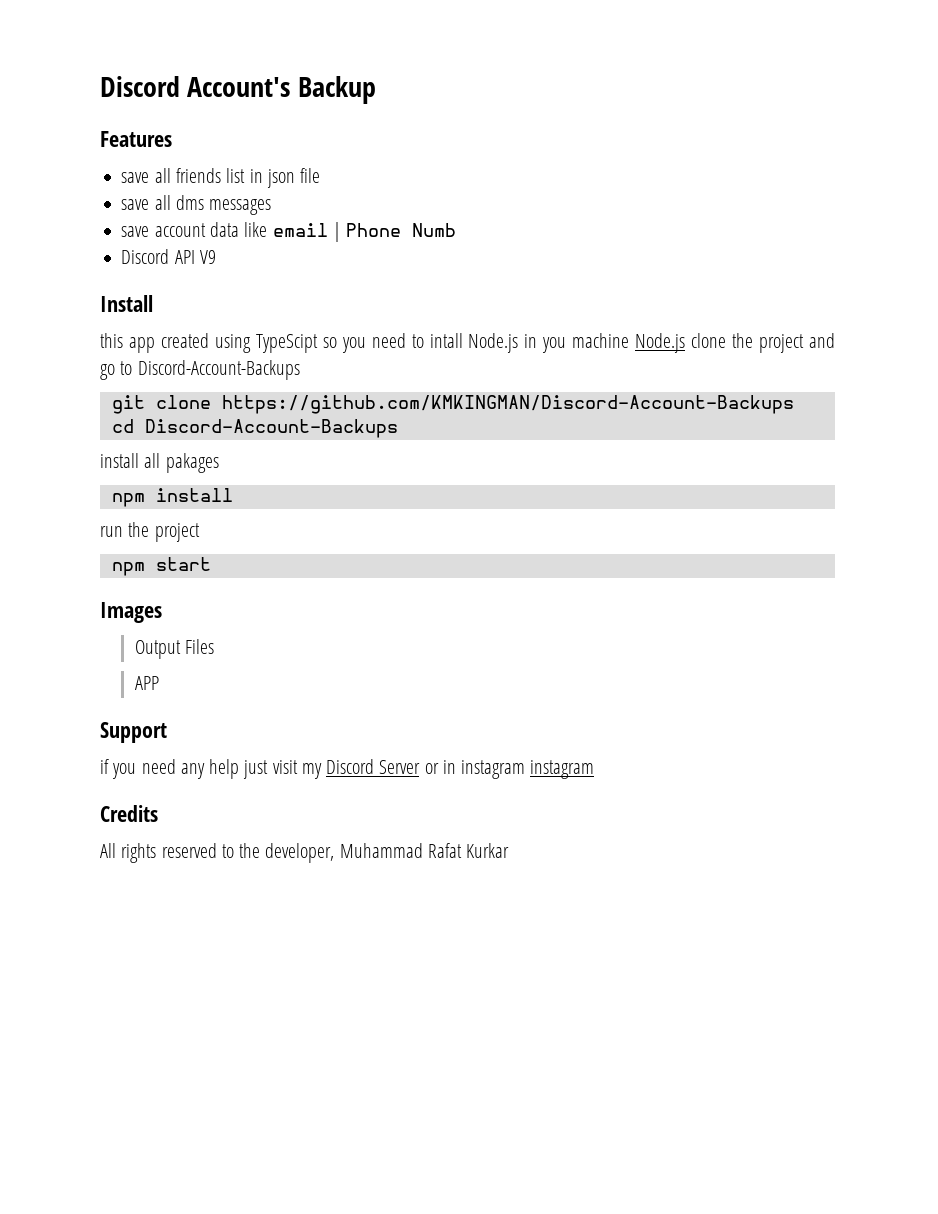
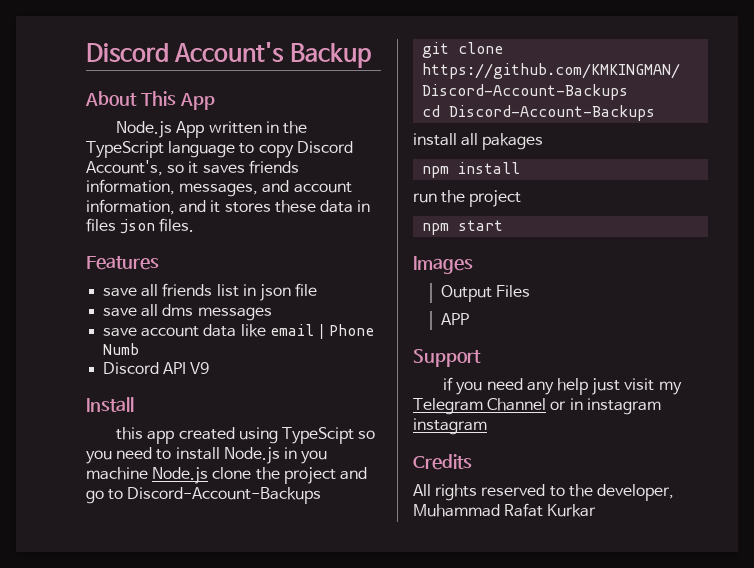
(376, 90) none -> [85,91,215,110] [116,121,307,138] [86,141,353,158] [86,160,299,176] [86,179,352,197] [86,199,371,215] [86,218,195,234] // About This App // Node.js App written in the TypeScript language to copy Discord Account's, so it saves friends information, messages, and account information, and it stores these data in files json files.
[429,333,463,348] intall -> [175,447,220,460] install
[326,759,421,774] Discord Server -> [413,398,547,415] Telegram Channel

